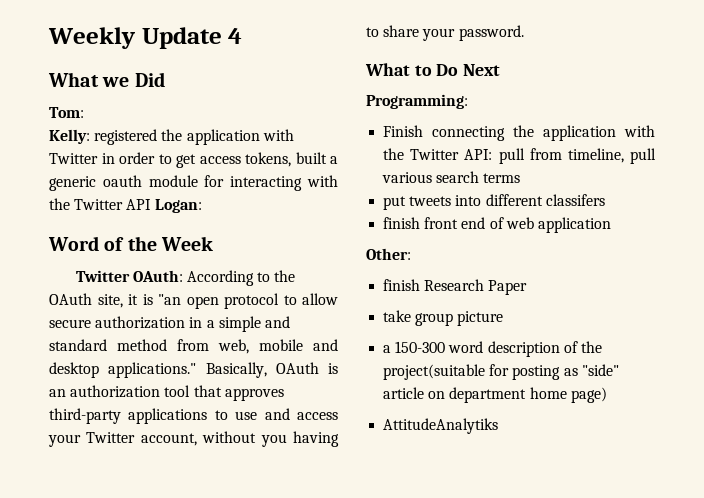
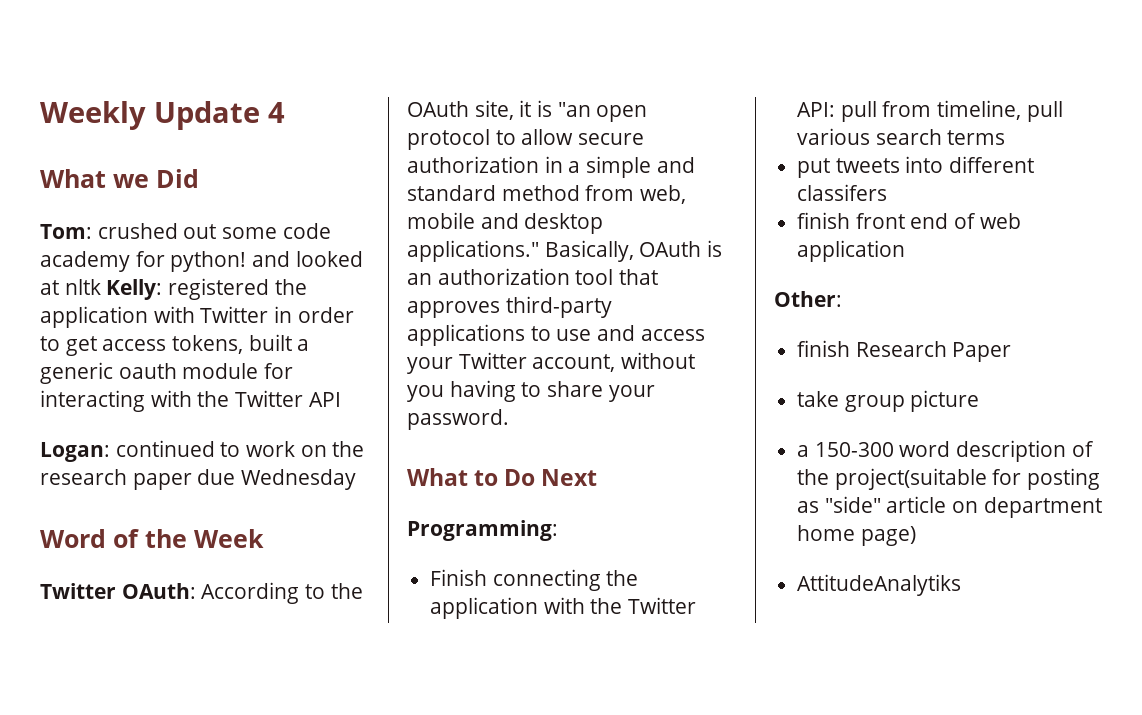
(84, 112) // -> [97,223,331,239] [40,251,363,272] [40,279,101,295] crushed out some code academy for python! and looked at nltk
(152, 204) none -> (341, 399) //
(202, 206) none -> [115,440,365,457] [40,469,357,490] continued to work on the research paper due Wednesday

